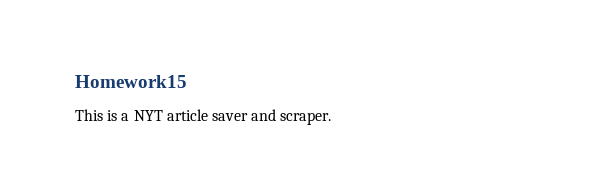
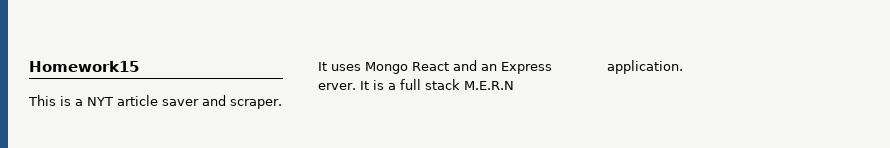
(332, 118) none -> [318,60,552,74] [318,79,514,90] [607,60,683,74] It uses Mongo React and an Express erver. It is a full stack M.E.R.N application.

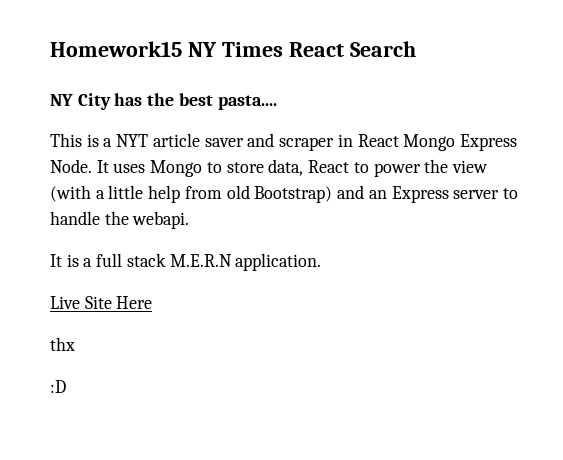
(139, 66) none -> [187,41,416,57] [50,93,277,110] NY Times React Search // NY City has the best pasta....
[230,99,282,109] [318,60,552,74] [318,83,356,90] scraper. It uses Mongo React and an Express erver. -> [279,134,517,151] [50,159,488,177] [50,185,518,203] [50,211,190,229] scraper in React Mongo Express Node. It uses Mongo to store data, React to power the view (with a little help from old Bootstrap) and an Express server to handle the webapi. //
(683, 67) none -> [50,296,153,309] [50,337,75,351] [50,380,66,393] // Live Site Here // thx // :D

